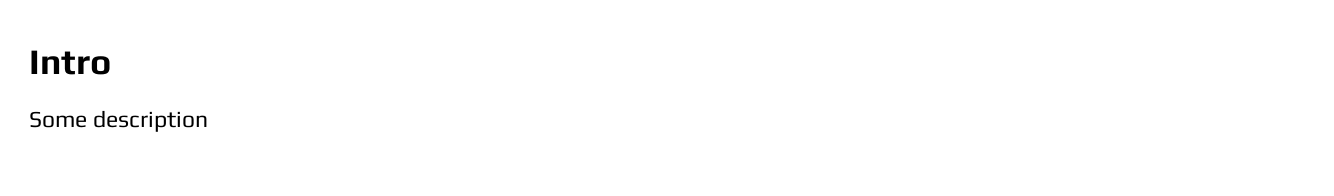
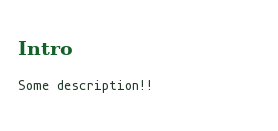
[93,110,209,132] description -> [57,80,153,93] description!!

